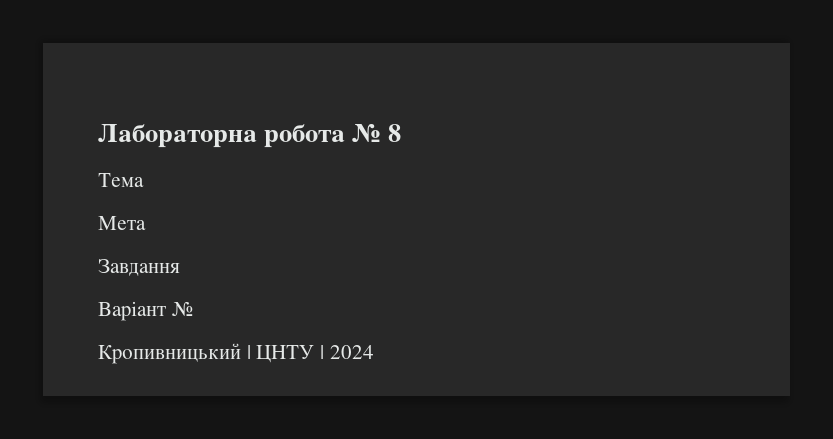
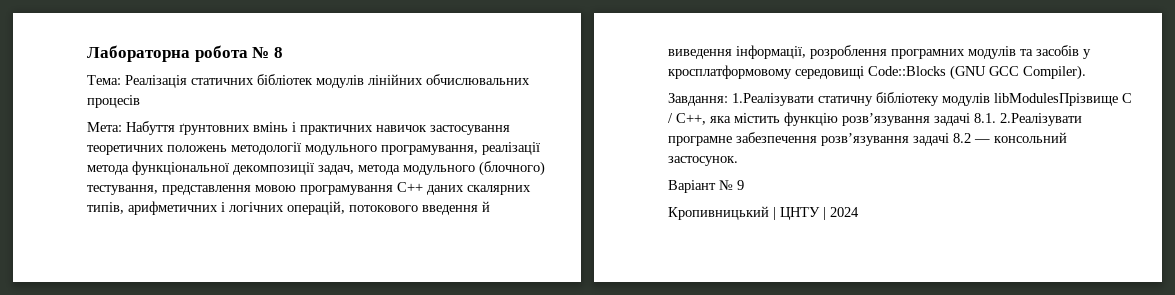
[98,173,144,187] [98,216,146,230] [98,259,180,276] Тема // Мета // Завдання -> [87,74,530,88] [87,95,140,108] [87,121,510,135] [87,142,540,155] [87,161,545,176] [87,182,531,195] [87,201,490,215] [668,45,1091,59] [668,65,1086,80] [668,92,1132,106] [668,112,1082,126] [668,132,1067,146] [668,156,738,166] Тема: Реалізація статичних бібліотек модулів лінійних обчислювальних процесів // Мета: Набуття ґрунтовних вмінь і практичних навичок застосування теоретичних положень методології модульного програмування, реалізації метода функціональної декомпозиції задач, метода модульного (блочного) тестування, представлення мовою програмування С++ даних скалярних типів, арифметичних і логічних операцій, потокового введення й виведення інформації, розроблення програмних модулів та засобів у кросплатформовому середовищі Code::Blocks (GNU GCC Compiler). // Завдання: 1.Реалізувати статичну бібліотеку модулів libModulesПрізвище C / C++, яка містить функцію розв’язування задачі 8.1. 2.Реалізувати програмне забезпечення розв’язування задачі 8.2 — консольний застосунок.
(193, 309) none -> [737,180,744,190] 9

